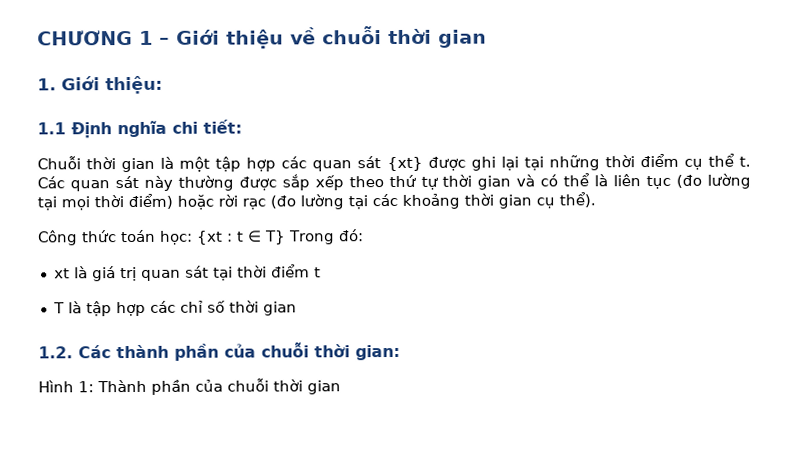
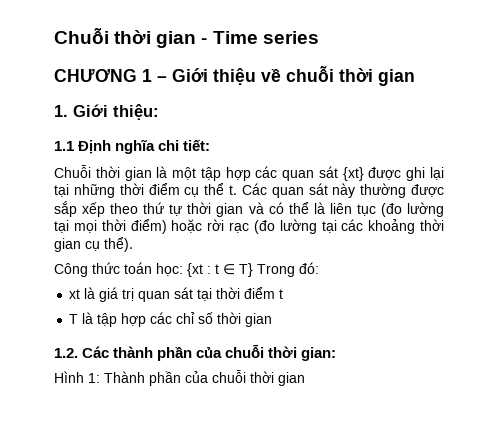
(37, 38) none -> [54,28,319,48] Chuỗi thời gian - Time series //

